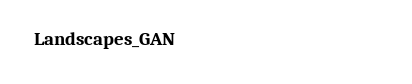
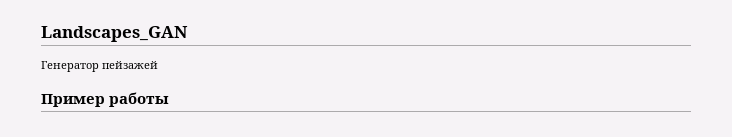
(175, 40) none -> [41,61,158,72] [41,92,170,107] // Генератор пейзажей // Пример работы

